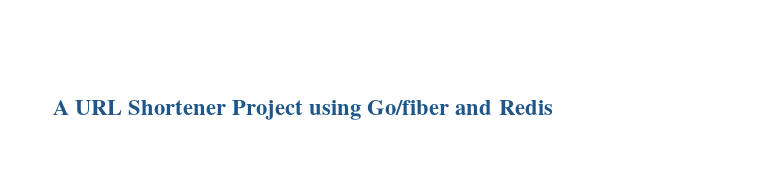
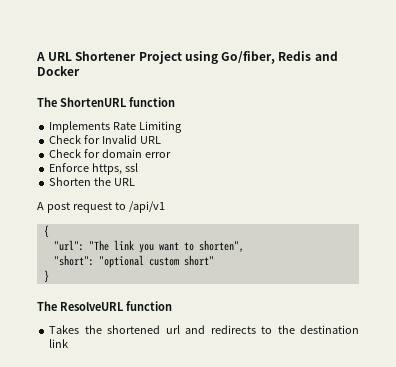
[367,100,553,115] Go/fiber and Redis -> [221,51,338,64] [37,66,80,76] [37,97,175,107] [49,121,183,133] [49,135,162,144] [49,149,172,158] [49,163,139,175] [49,177,136,186] [37,201,165,213] [43,225,49,238] [53,240,244,253] [53,255,214,268] [43,270,49,283] [37,301,172,311] [49,325,360,334] [49,339,69,348] Go/fiber, Redis and Docker // The ShortenURL function // Implements Rate Limiting // Check for Invalid URL // Check for domain error // Enforce https, ssl // Shorten the URL // A post request to /api/v1 // { // "url": "The link you want to shorten", // "short": "optional custom short" // } // The ResolveURL function // Takes the shortened url and redirects to the destination link

